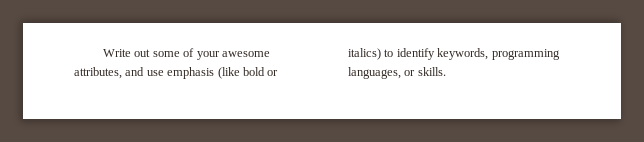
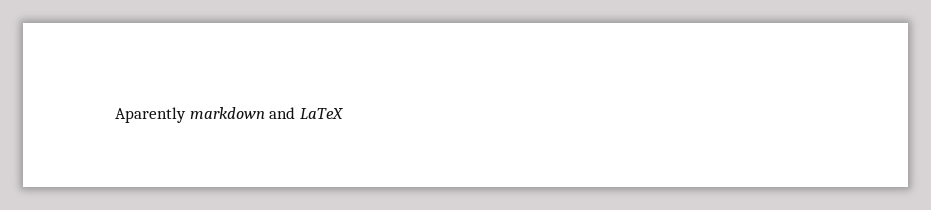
[103,48,270,60] [74,67,279,79] [348,48,560,60] [348,67,446,79] Write out some of your awesome attributes, and use emphasis (like bold or italics) to identify keywords, programming languages, or skills. -> [115,107,343,123] Aparently markdown and LaTeX

